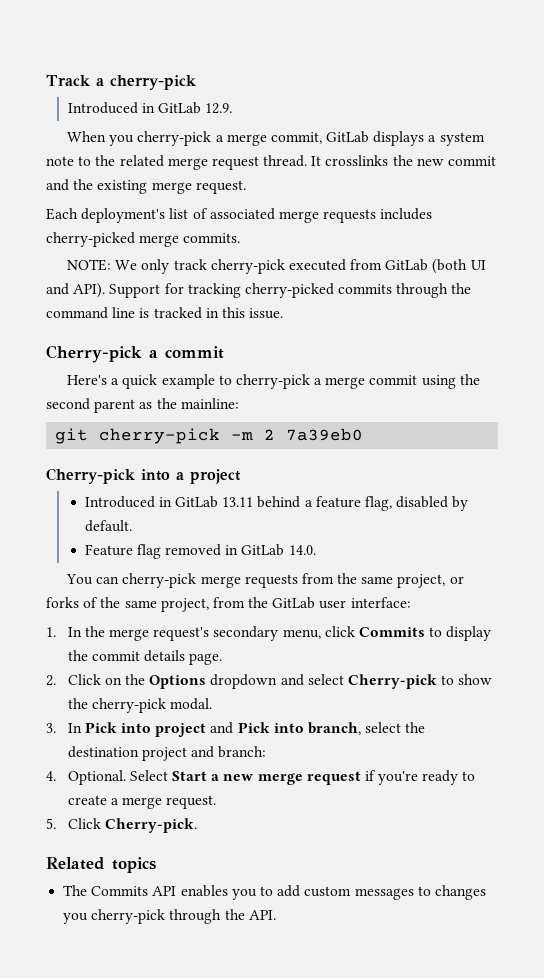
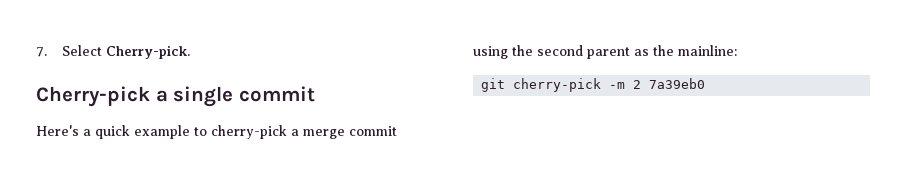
[46,75,196,90] [67,102,233,114] [66,131,485,146] [46,155,497,170] [46,179,246,194] [46,208,433,223] [46,232,241,247] [66,259,486,274] [46,283,472,298] [46,307,284,319] Track a cherry-pick // Introduced in GitLab 12.9. // When you cherry-pick a merge commit, GitLab displays a system note to the related merge request thread. It crosslinks the new commit and the existing merge request. // Each deployment's list of associated merge requests includes cherry-picked merge commits. // NOTE: We only track cherry-pick executed from GitLab (both UI and API). Support for tracking cherry-picked commits through the command line is tracked in this issue. -> [36,45,191,59] 7. Select Cherry-pick.
(158, 354) none -> [173,86,234,107] single
[46,468,241,484] [84,496,469,511] [84,520,132,532] [84,544,316,559] [65,573,464,588] [46,597,411,612] [46,626,492,641] [67,650,223,665] [46,674,493,689] [67,698,212,713] [46,722,426,737] [67,746,267,761] [46,770,476,785] [67,795,217,809] [46,818,197,833] [46,857,156,873] [63,885,486,900] [63,909,276,924] // Cherry-pick into a project // Introduced in GitLab 13.11 behind a feature flag, disabled by default. // Feature flag removed in GitLab 14.0. // You can cherry-pick merge requests from the same project, or forks of the same project, from the GitLab user interface: // 1. In the merge request's secondary menu, click Commits to display the commit details page. // 2. Click on the Options dropdown and select Cherry-pick to show the cherry-pick modal. // 3. In Pick into project and Pick into branch, select the destination project and branch: // 4. Optional. Select Start a new merge request if you're ready to create a merge request. // 5. Click Cherry-pick. // Related topics // The Commits API enables you to add custom messages to changes you cherry-pick through the API. -> (706, 83) none

